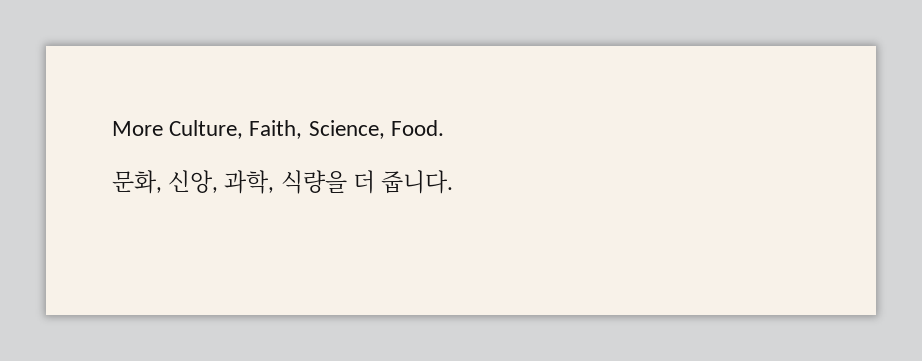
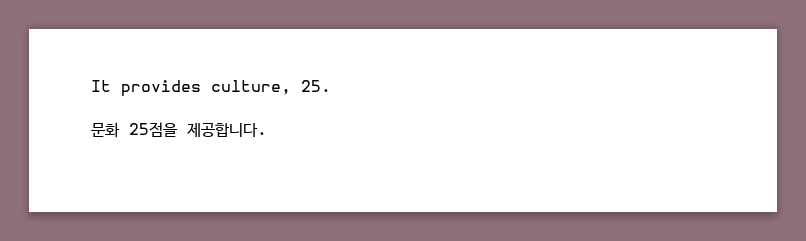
[112,120,444,139] [112,170,454,194] More Culture, Faith, Science, Food. // 문화, 신앙, 과학, 식량을 더 줍니다. -> [91,80,331,97] [91,122,267,138] It provides culture, 25. // 문화 25점을 제공합니다.

